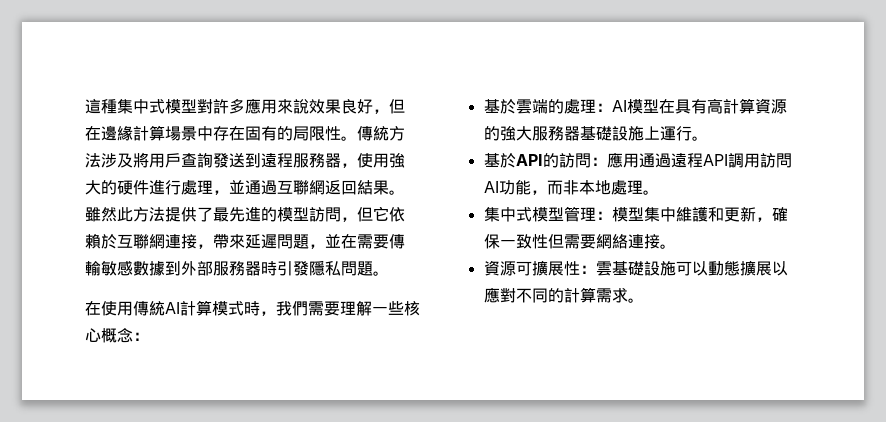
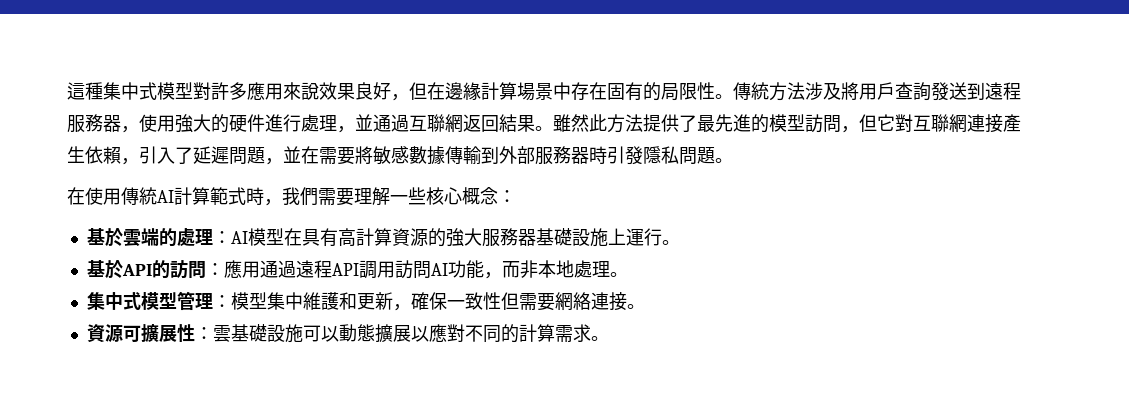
[389,207,405,222] [85,234,117,249] 依賴於 -> [895,114,913,132] 對
[197,234,245,249] ，帶來 -> [1003,114,1021,132] [67,146,193,165] 產生依賴，引入了
[389,234,405,249] [85,261,101,276] 傳輸 -> [355,146,373,164] 將
(165, 268) none -> [445,146,481,164] 傳輸
[212,301,228,316] 模 -> [210,187,228,205] 範

